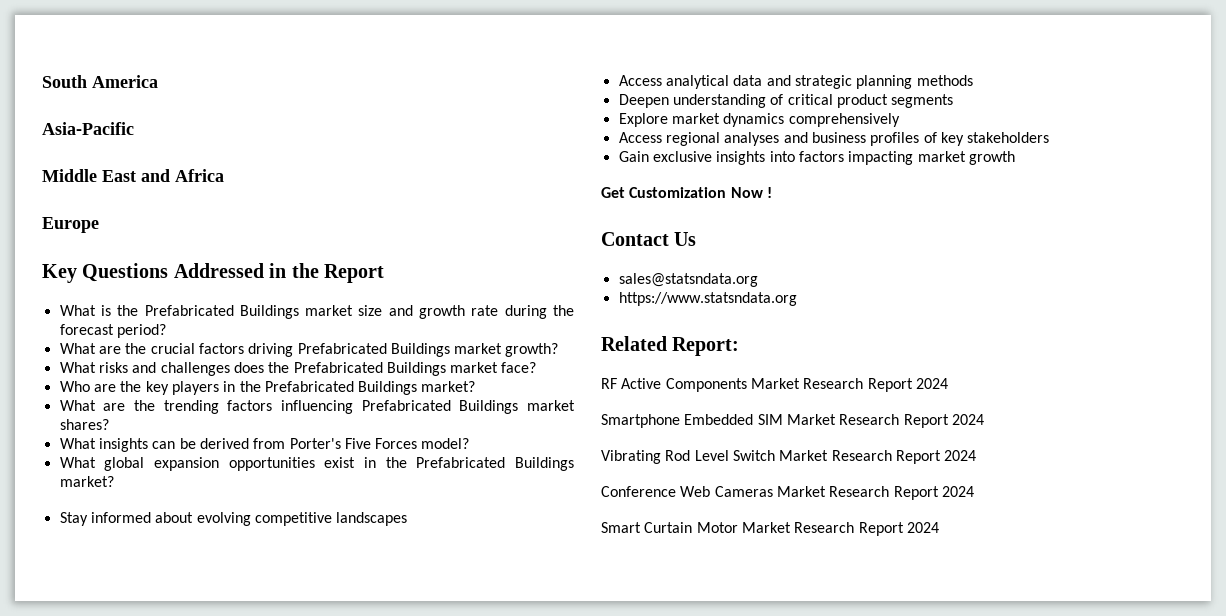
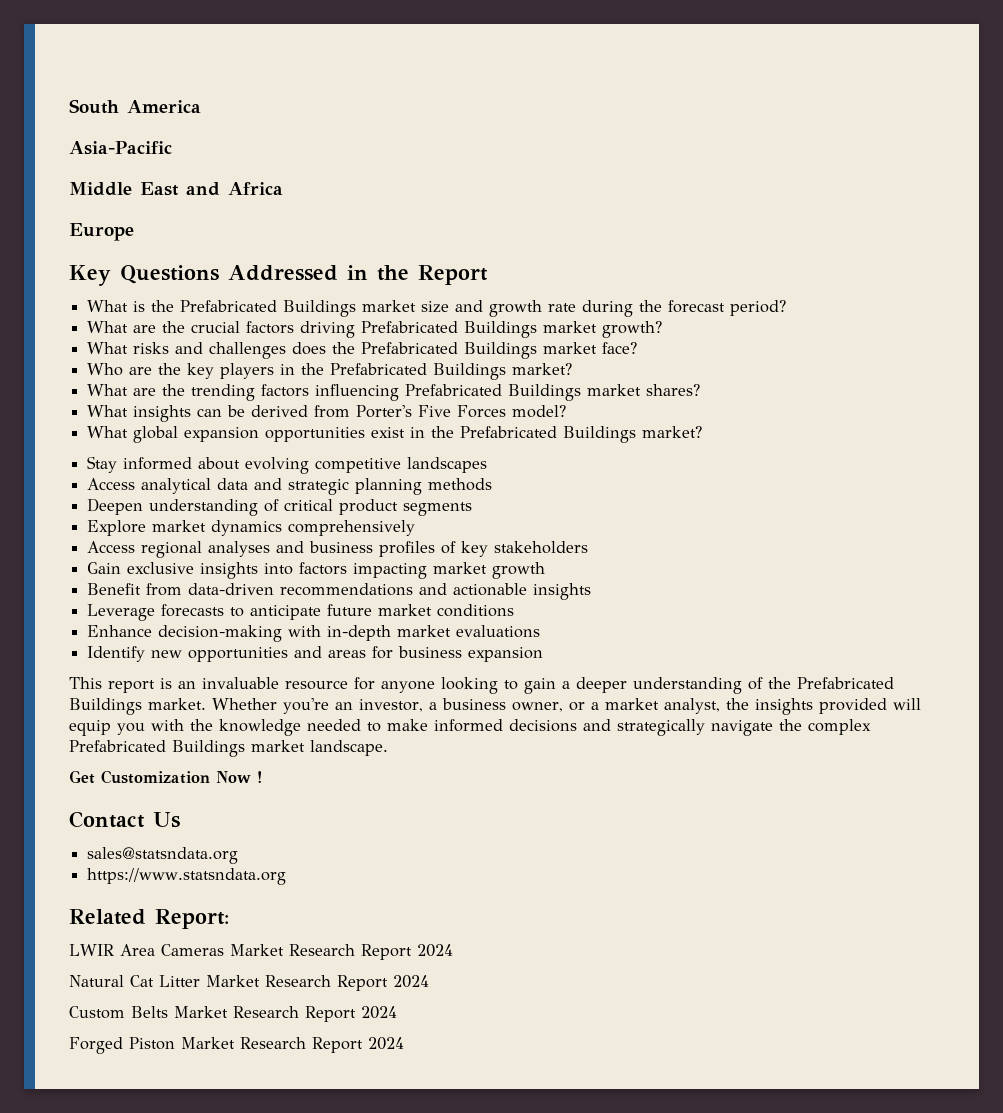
(1015, 158) none -> [87,583,592,600] [87,604,515,621] [87,625,541,642] [87,646,544,662] [69,677,894,694] [69,698,921,715] [69,719,871,736] [69,740,388,757] // Benefit from data-driven recommendations and actionable insights // Leverage forecasts to anticipate future market conditions // Enhance decision-making with in-depth market evaluations // Identify new opportunities and areas for business expansion // This report is an invaluable resource for anyone looking to gain a deeper understanding of the Prefabricated Buildings market. Whether you're an investor, a business owner, or a market analyst, the insights provided will equip you with the knowledge needed to make informed decisions and strategically navigate the complex Prefabricated Buildings market landscape.
[601,378,948,392] [601,414,984,428] [601,450,977,464] [601,486,711,497] RF Active Components Market Research Report 2024 // Smartphone Embedded SIM Market Research Report 2024 // Vibrating Rod Level Switch Market Research Report 2024 // Conference Web -> [69,944,155,956] LWIR Area
[601,522,939,536] Smart Curtain Motor Market Research Report 2024 -> [69,975,429,991] [69,1006,397,1022] [69,1037,404,1054] Natural Cat Litter Market Research Report 2024 // Custom Belts Market Research Report 2024 // Forged Piston Market Research Report 2024

